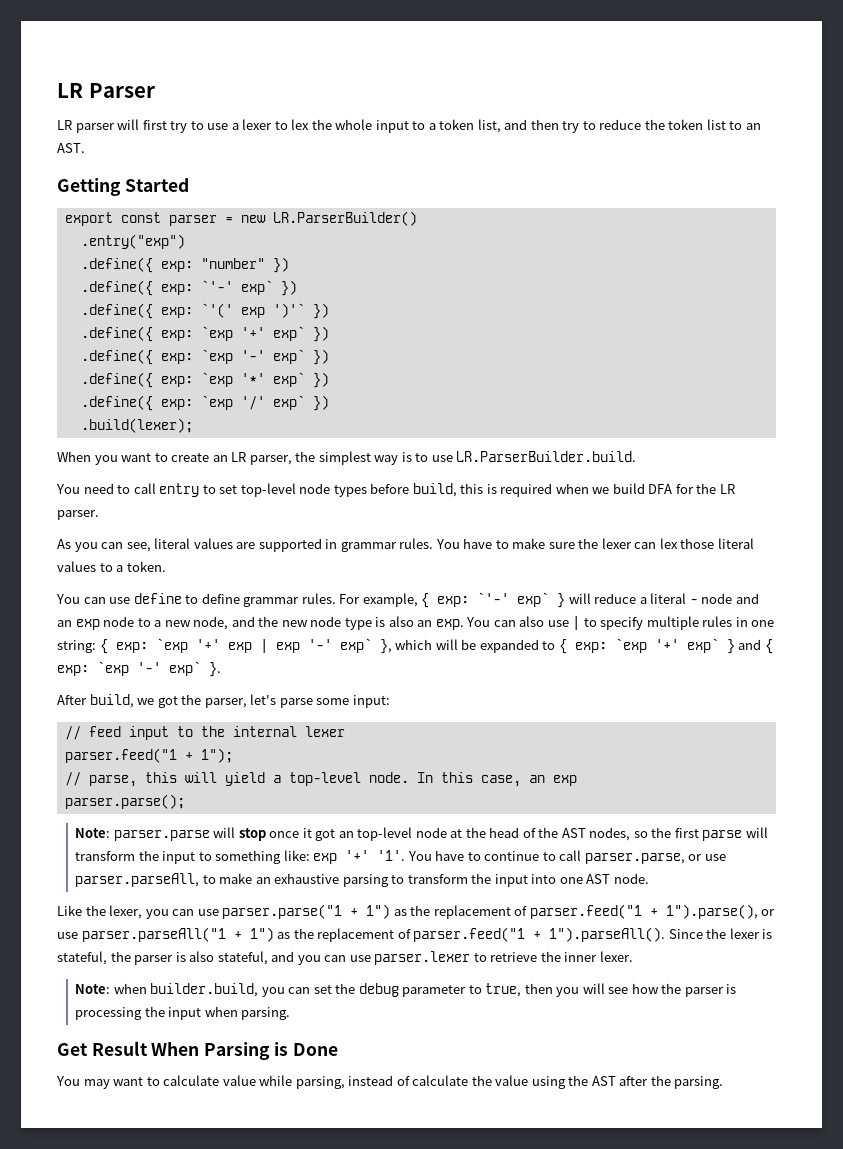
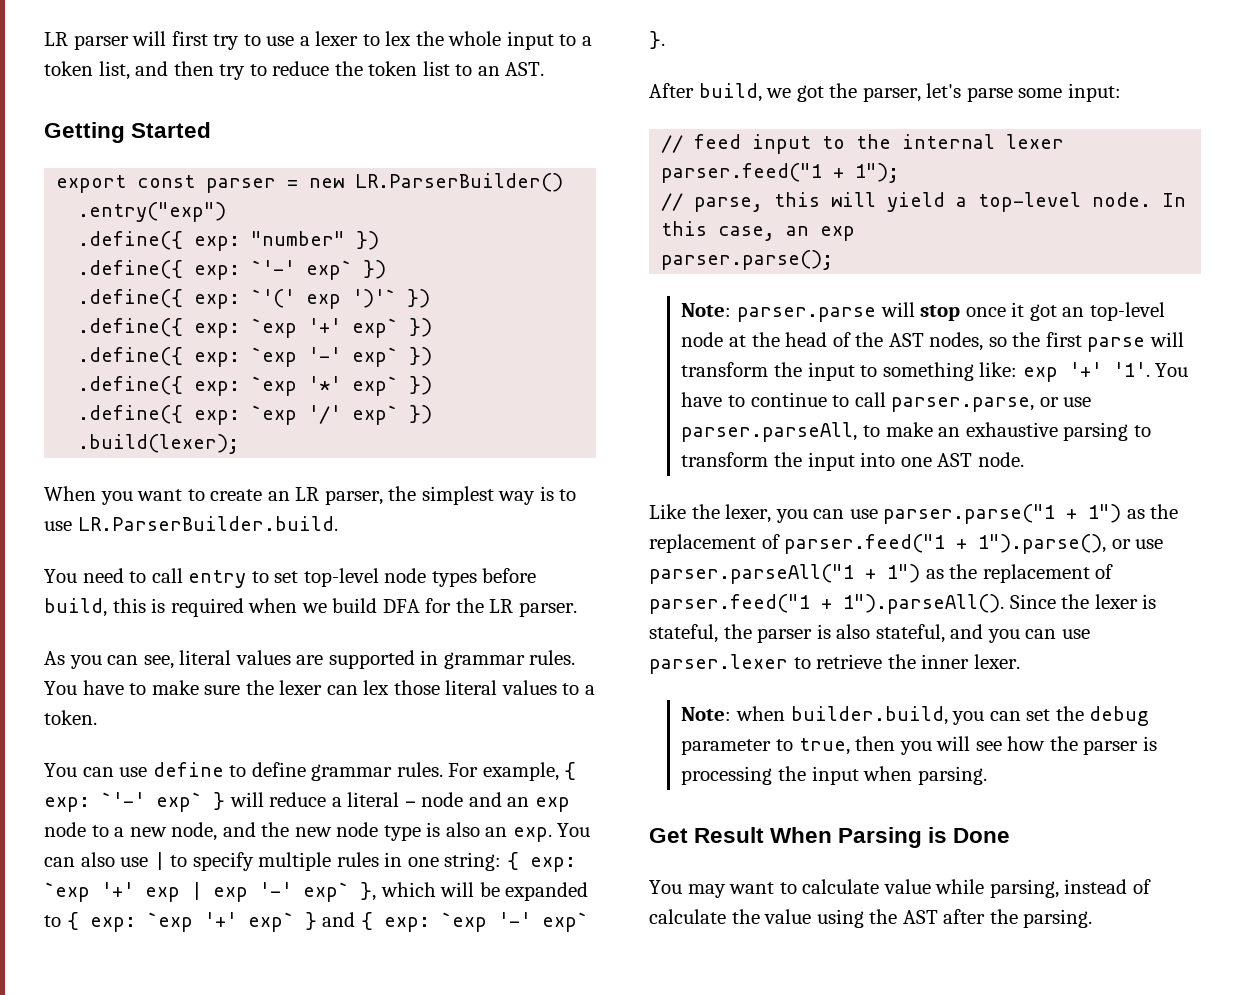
[57,83,155,98] [57,120,72,130] LR Parser // LR -> [44,32,68,46] LR

